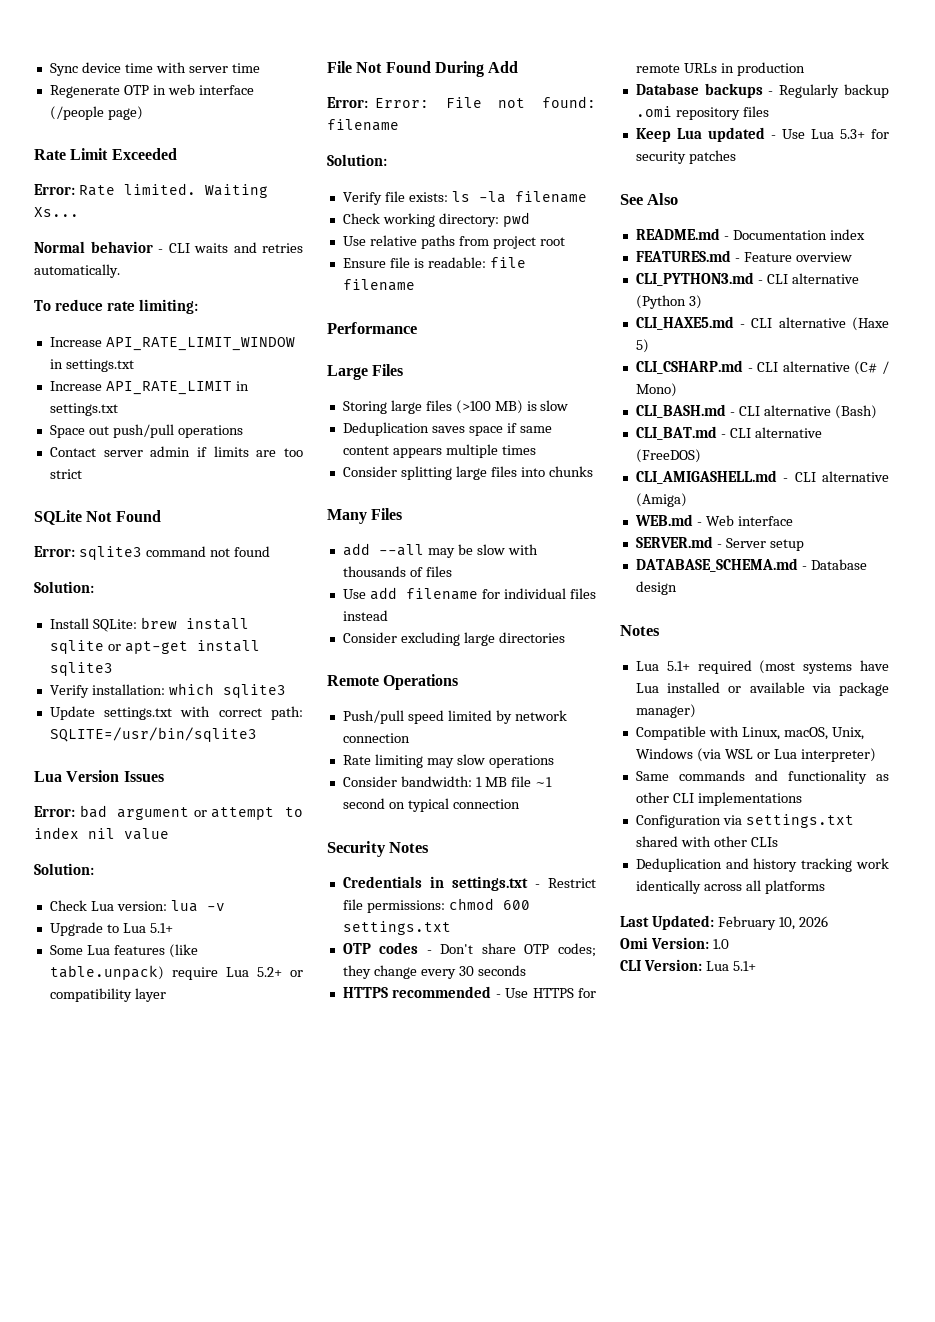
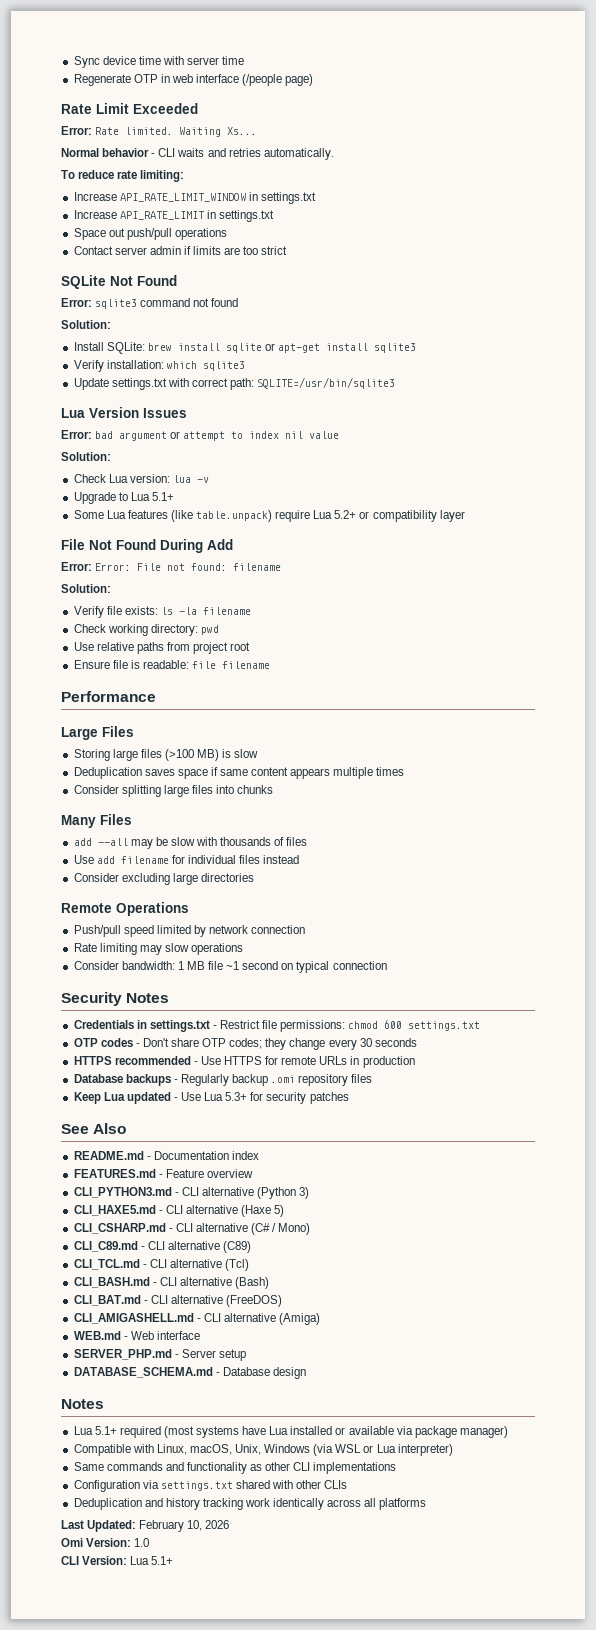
(677, 390) none -> [73,1241,252,1253] [73,1259,250,1271] // CLI_C89.md - CLI alternative (C89) // CLI_TCL.md - CLI alternative (Tcl)
[635,536,713,548] SERVER.md -> [73,1349,172,1360] SERVER_PHP.md

